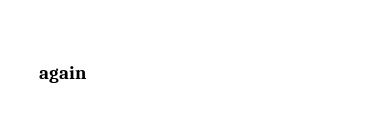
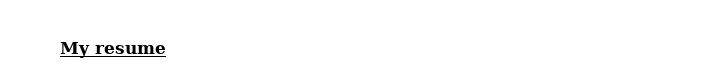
[39,66,87,83] again -> [60,42,166,58] My resume

